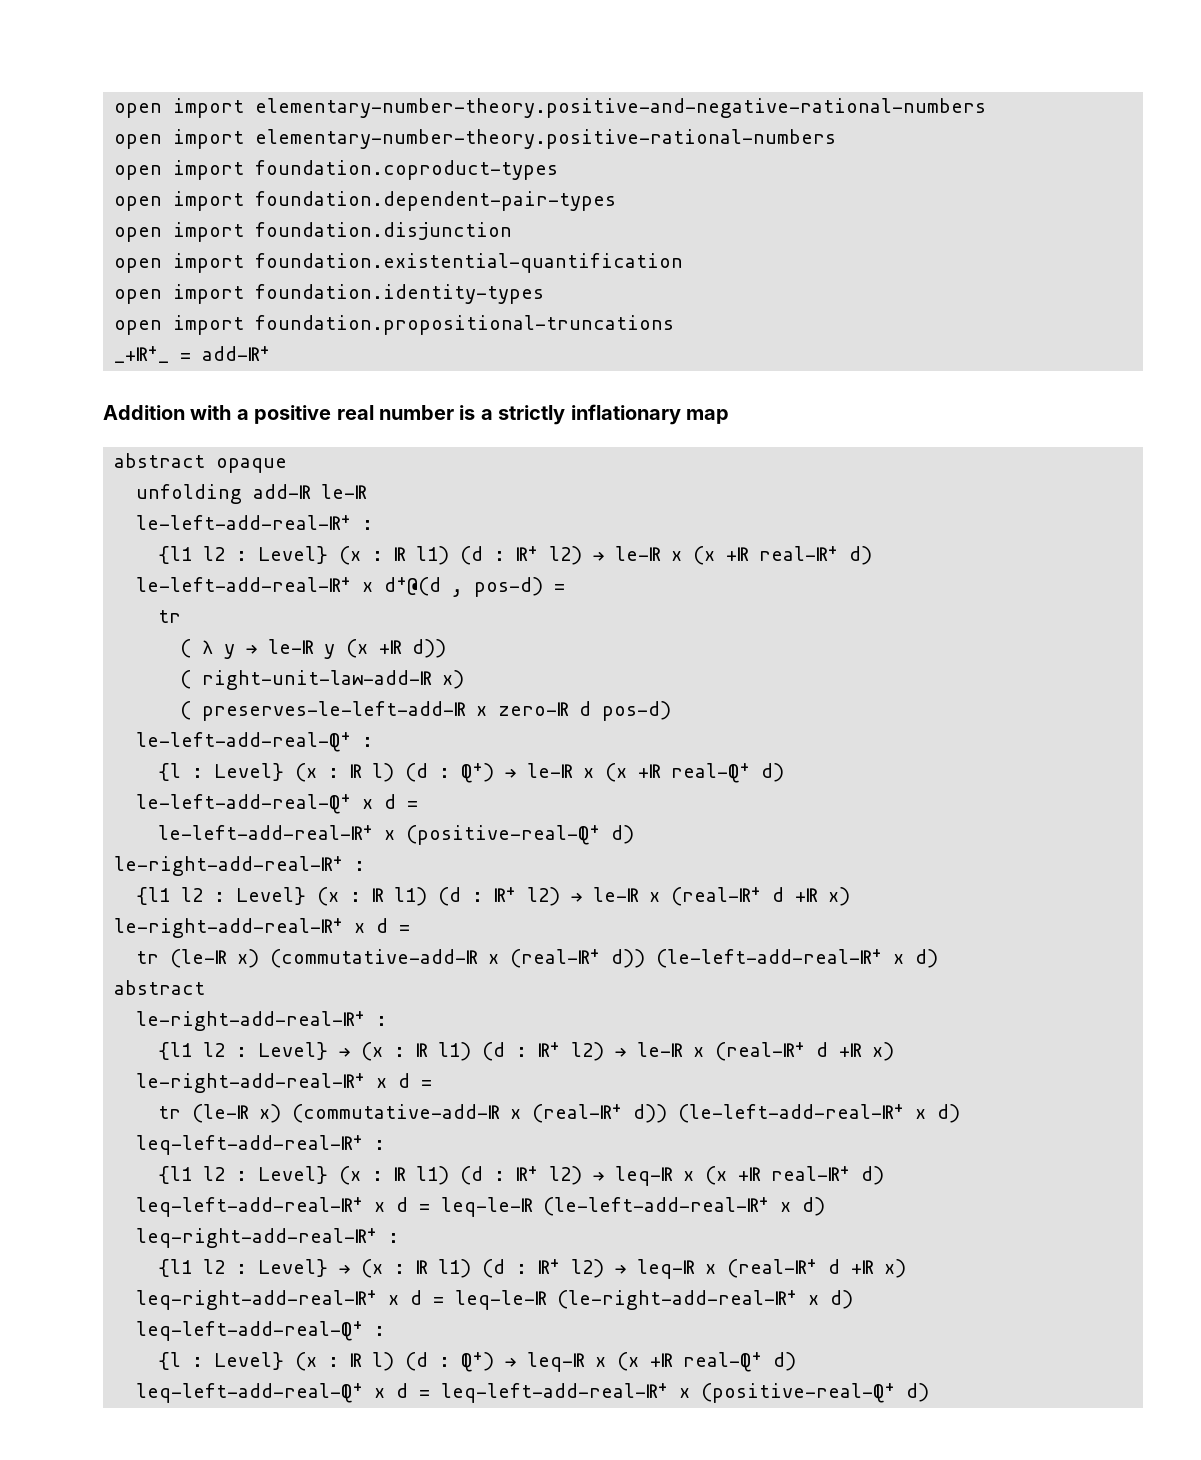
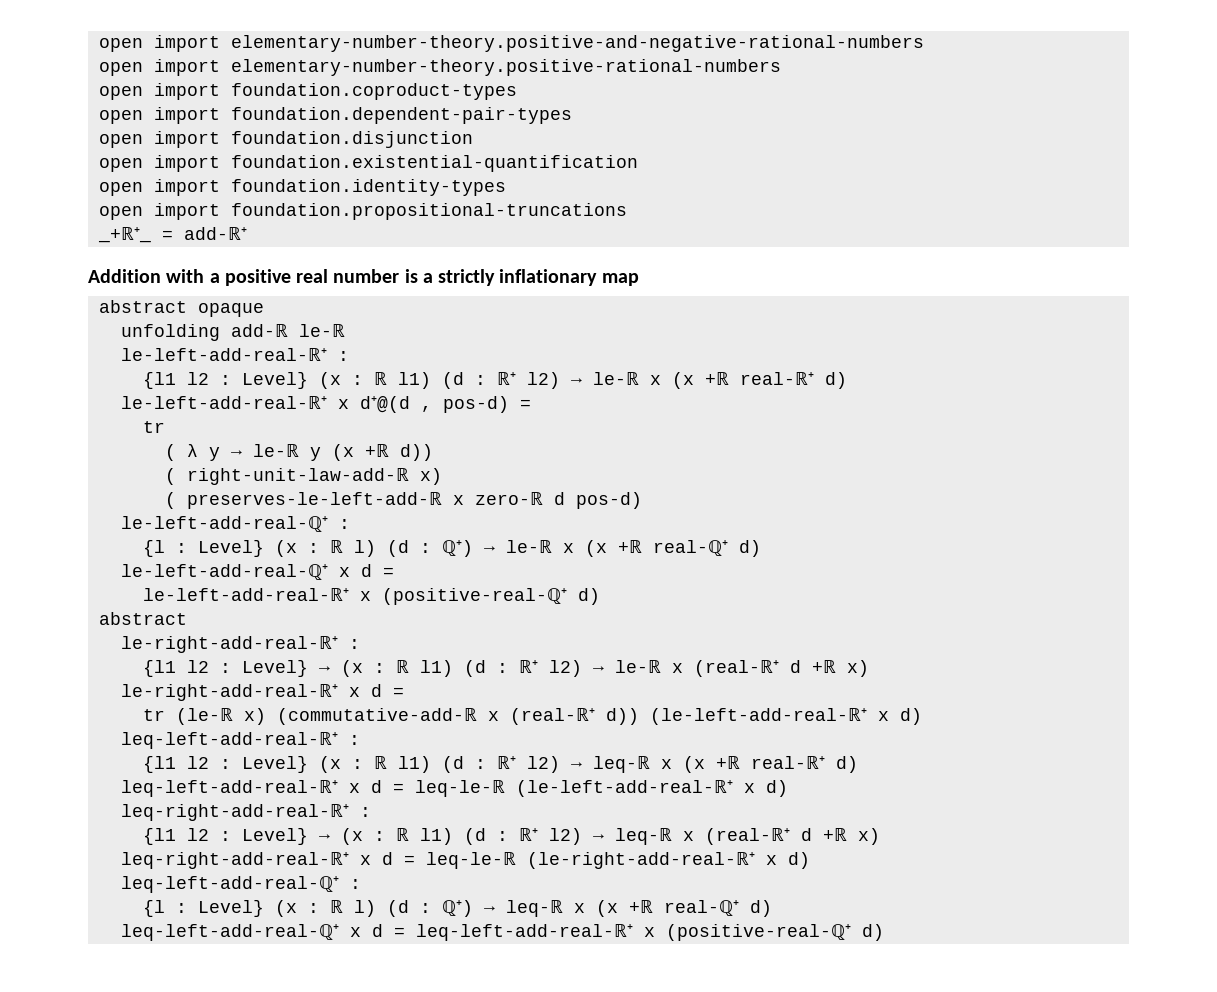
[114,856,366,876] [136,887,851,906] [114,918,411,938] [136,949,939,968] // le-right-add-real-ℝ⁺ : // {l1 l2 : Level} (x : ℝ l1) (d : ℝ⁺ l2) → le-ℝ x (real-ℝ⁺ d +ℝ x) // le-right-add-real-ℝ⁺ x d = // tr (le-ℝ x) (commutative-add-ℝ x (real-ℝ⁺ d)) (le-left-add-real-ℝ⁺ x d) -> (601, 596) none

